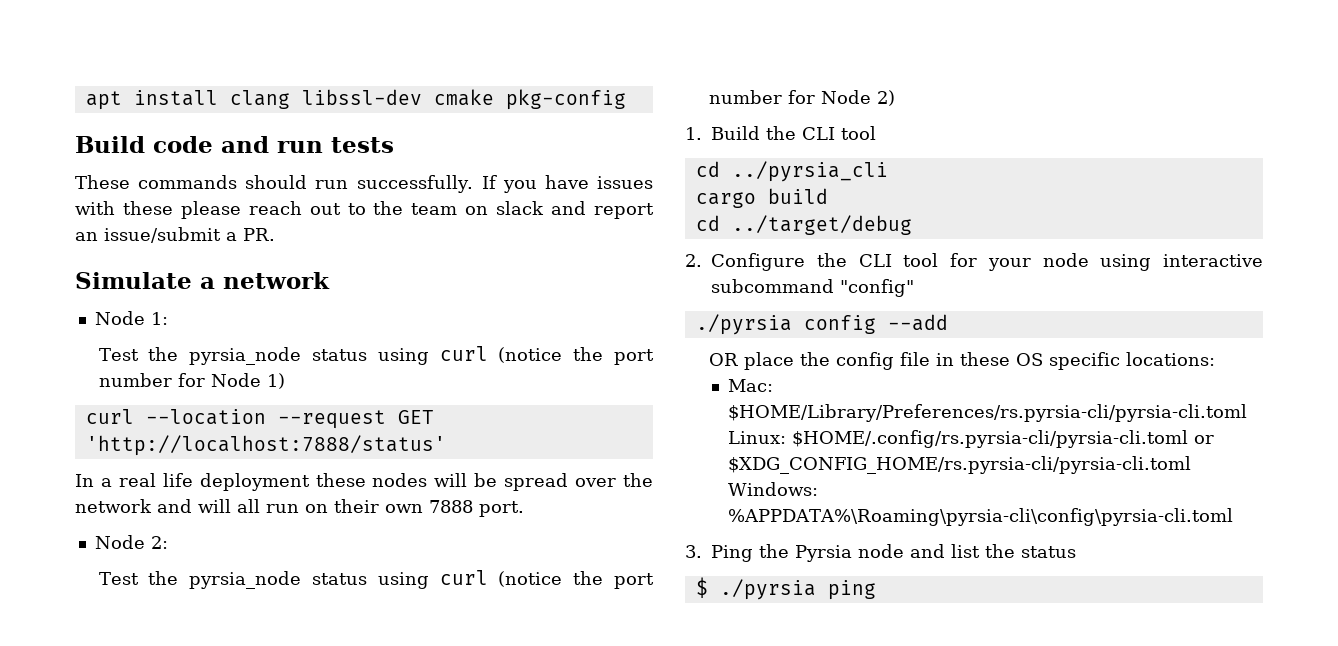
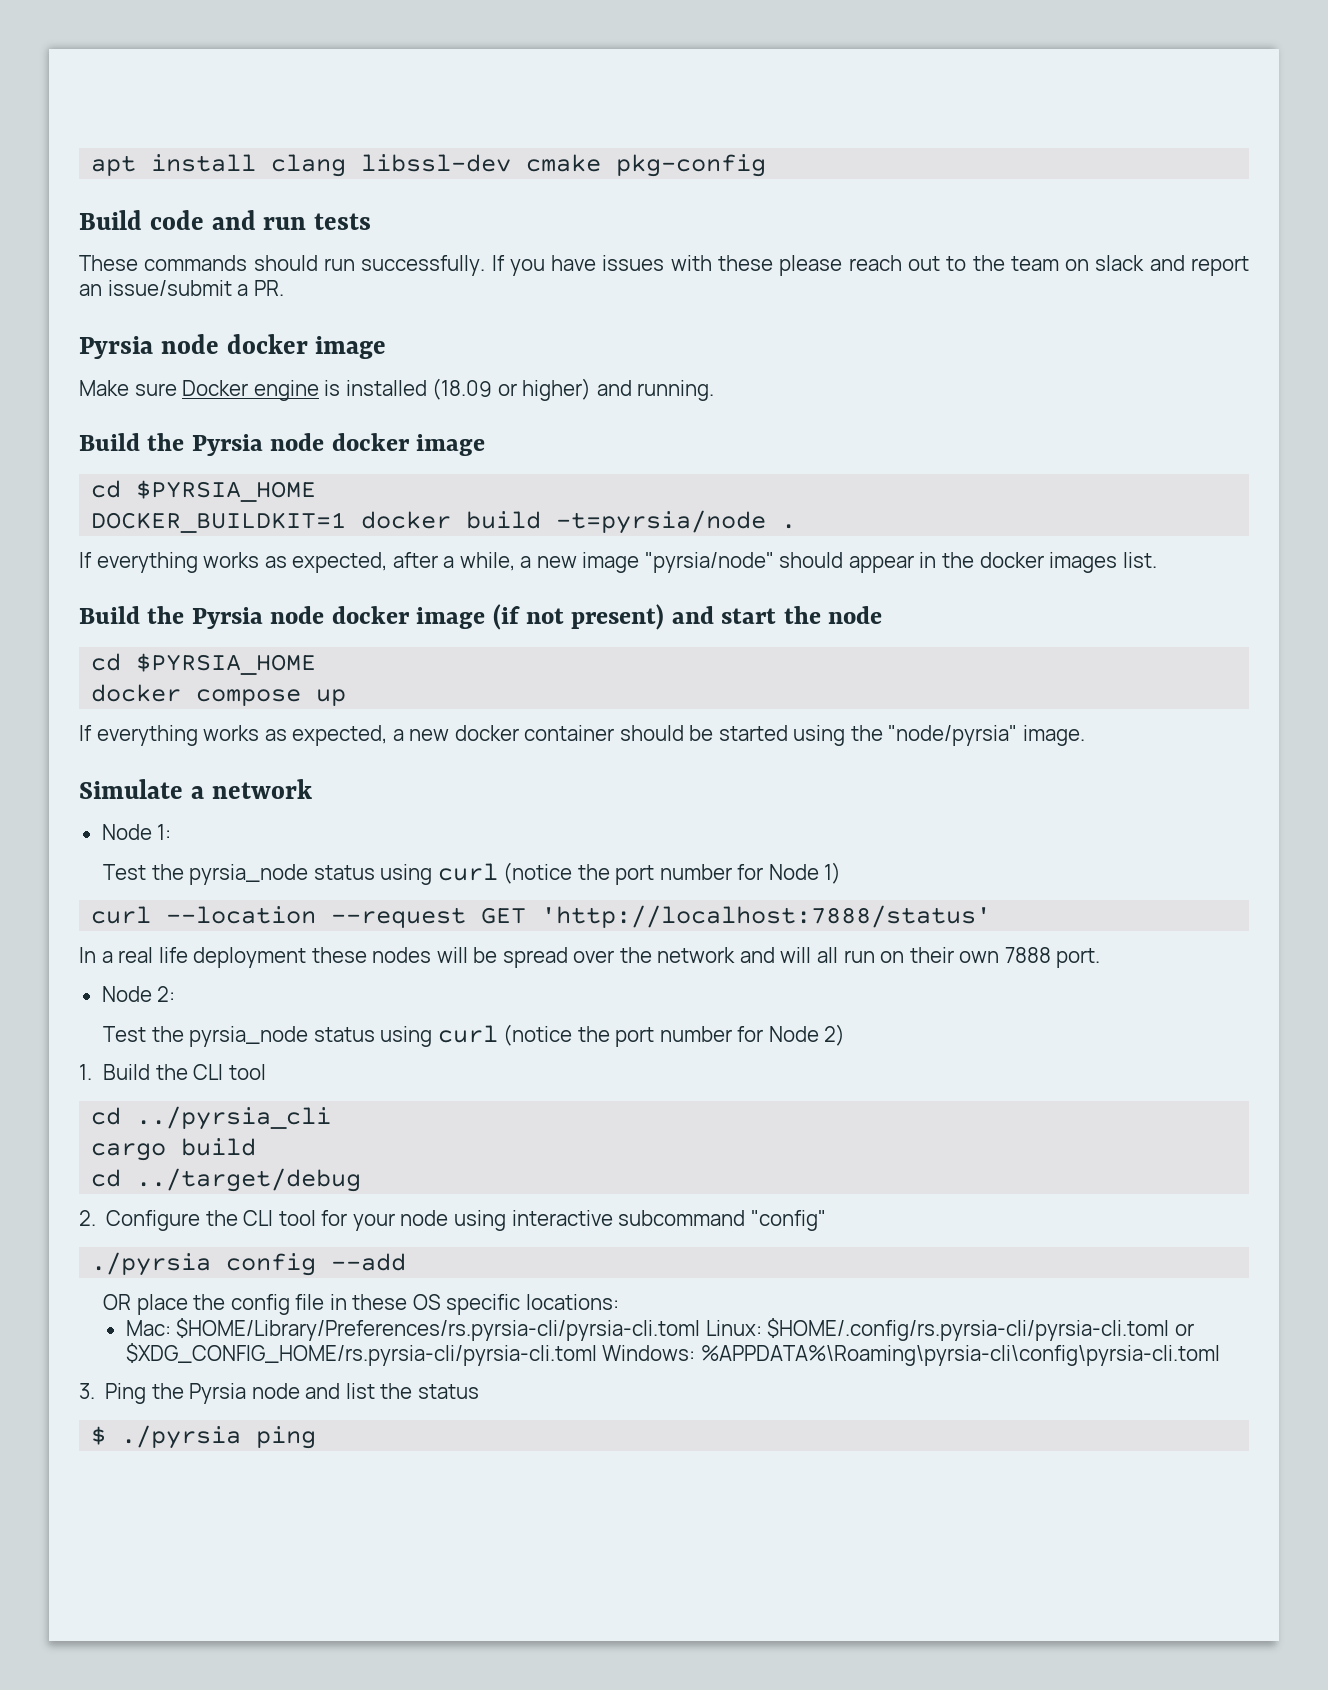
(275, 234) none -> [79,334,387,359] [79,378,715,401] [79,433,486,456] [91,480,317,502] [91,510,797,534] [79,552,1157,573] [79,604,883,630] [91,653,317,675] [91,684,347,706] [79,725,1086,746] // Pyrsia node docker image // Make sure Docker engine is installed (18.09 or higher) and running. // Build the Pyrsia node docker image // cd $PYRSIA_HOME // DOCKER_BUILDKIT=1 docker build -t=pyrsia/node . // If everything works as expected, after a while, a new image "pyrsia/node" should appear in the docker images list. // Build the Pyrsia node docker image (if not present) and start the node // cd $PYRSIA_HOME // docker compose up // If everything works as expected, a new docker container should be started using the "node/pyrsia" image.

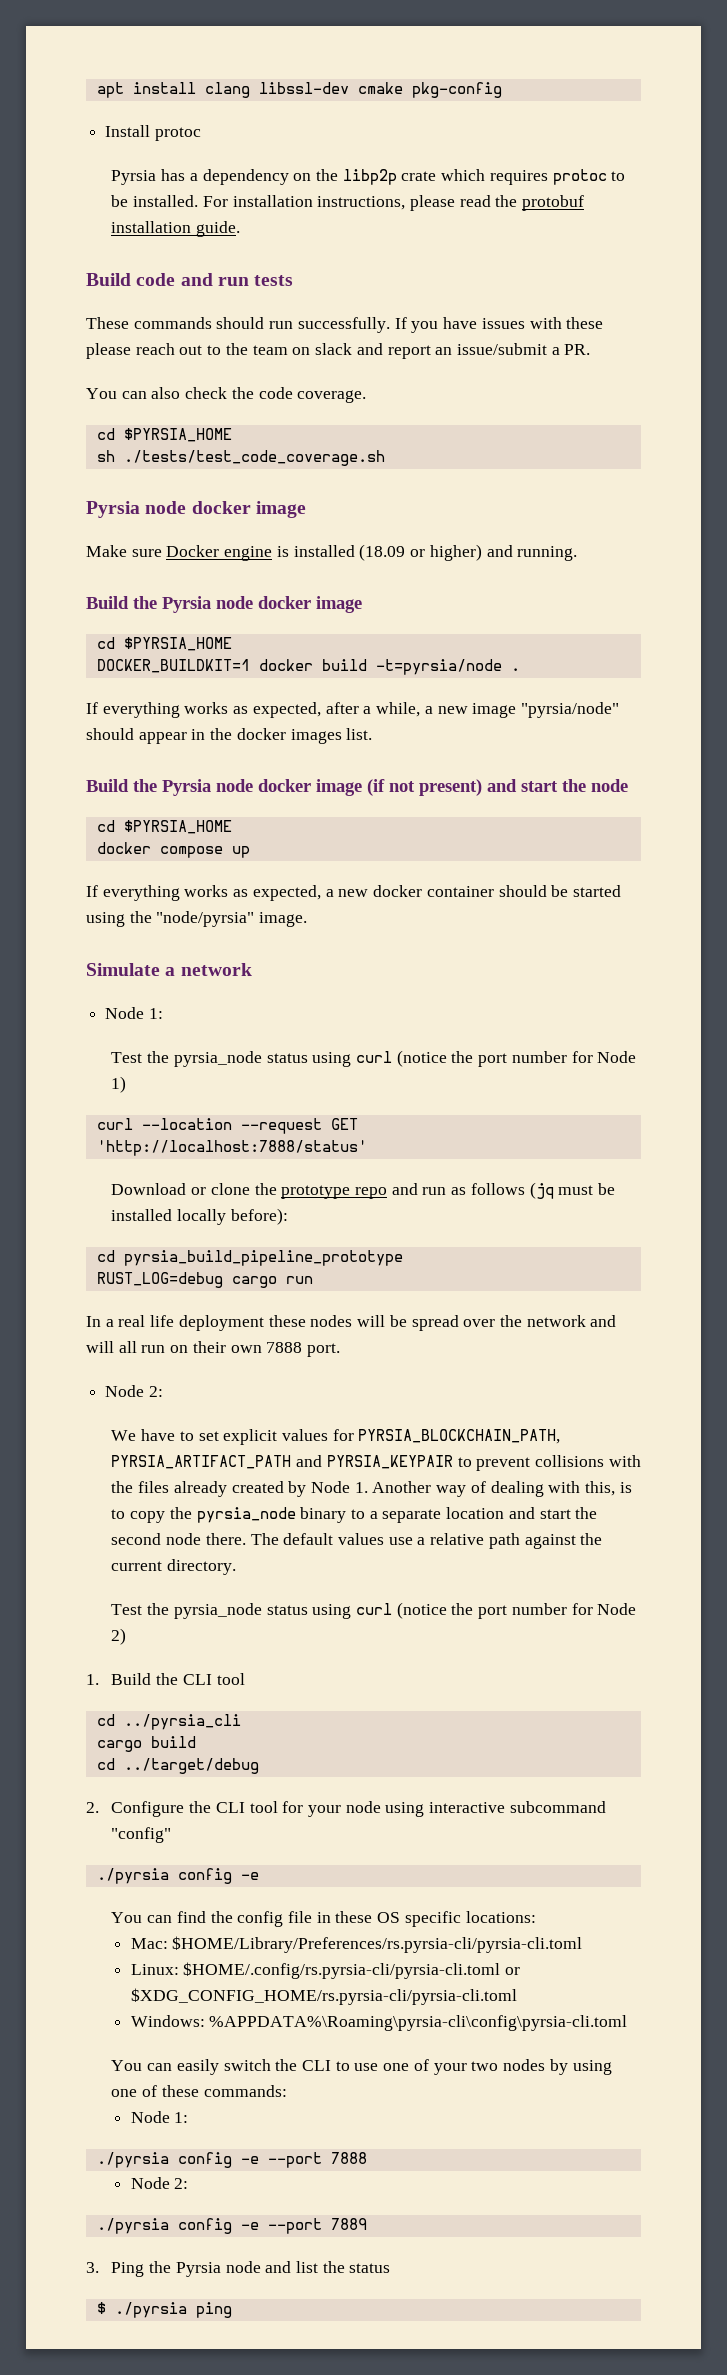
(767, 165) none -> [105,125,201,141] [111,169,626,185] [111,195,585,211] [111,221,241,237] // Install protoc // Pyrsia has a dependency on the libp2p crate which requires protoc to be installed. For installation instructions, please read the protobuf installation guide.
(284, 288) none -> [86,387,367,403] [96,428,232,442] [96,450,385,466] // You can also check the code coverage. // cd $PYRSIA_HOME // sh ./tests/test_code_coverage.sh
(992, 916) none -> [111,1182,616,1199] [111,1208,288,1225] [96,1250,403,1266] [96,1272,313,1288] // Download or clone the prototype repo and run as follows (jq must be installed locally before): // cd pyrsia_build_pipeline_prototype // RUST_LOG=debug cargo run
(176, 994) none -> [111,1429,561,1445] [111,1455,641,1471] [111,1481,632,1497] [111,1507,598,1523] [111,1533,603,1549] [111,1559,237,1575] // We have to set explicit values for PYRSIA_BLOCKCHAIN_PATH, PYRSIA_ARTIFACT_PATH and PYRSIA_KEYPAIR to prevent collisions with the files already created by Node 1. Another way of dealing with this, is to copy the pyrsia_node binary to a separate location and start the second node there. The default values use a relative path against the current directory.
[331,1253,407,1271] [102,1294,188,1315] --add // OR place -> [240,1872,259,1880] [111,1911,206,1923] -e // You can find
(701, 1329) none -> (583, 1944) //
(597, 1354) none -> (517, 1996) //
(1220, 1355) none -> [111,2059,612,2075] [111,2085,287,2097] [130,2111,189,2123] [96,2152,367,2168] [130,2177,189,2189] [96,2218,367,2234] // You can easily switch the CLI to use one of your two nodes by using one of these commands: // Node 1: // ./pyrsia config -e --port 7888 // Node 2: // ./pyrsia config -e --port 7889

